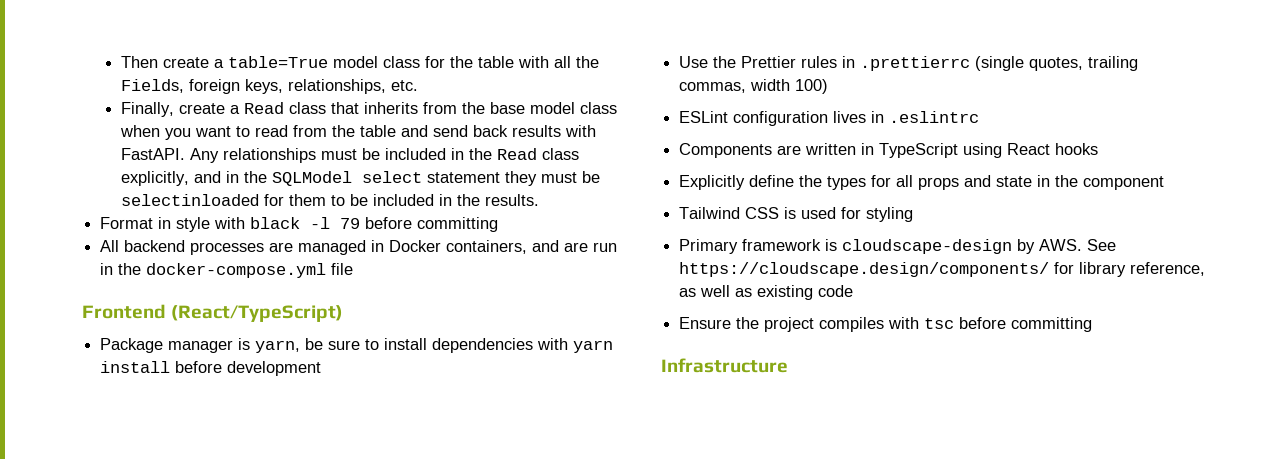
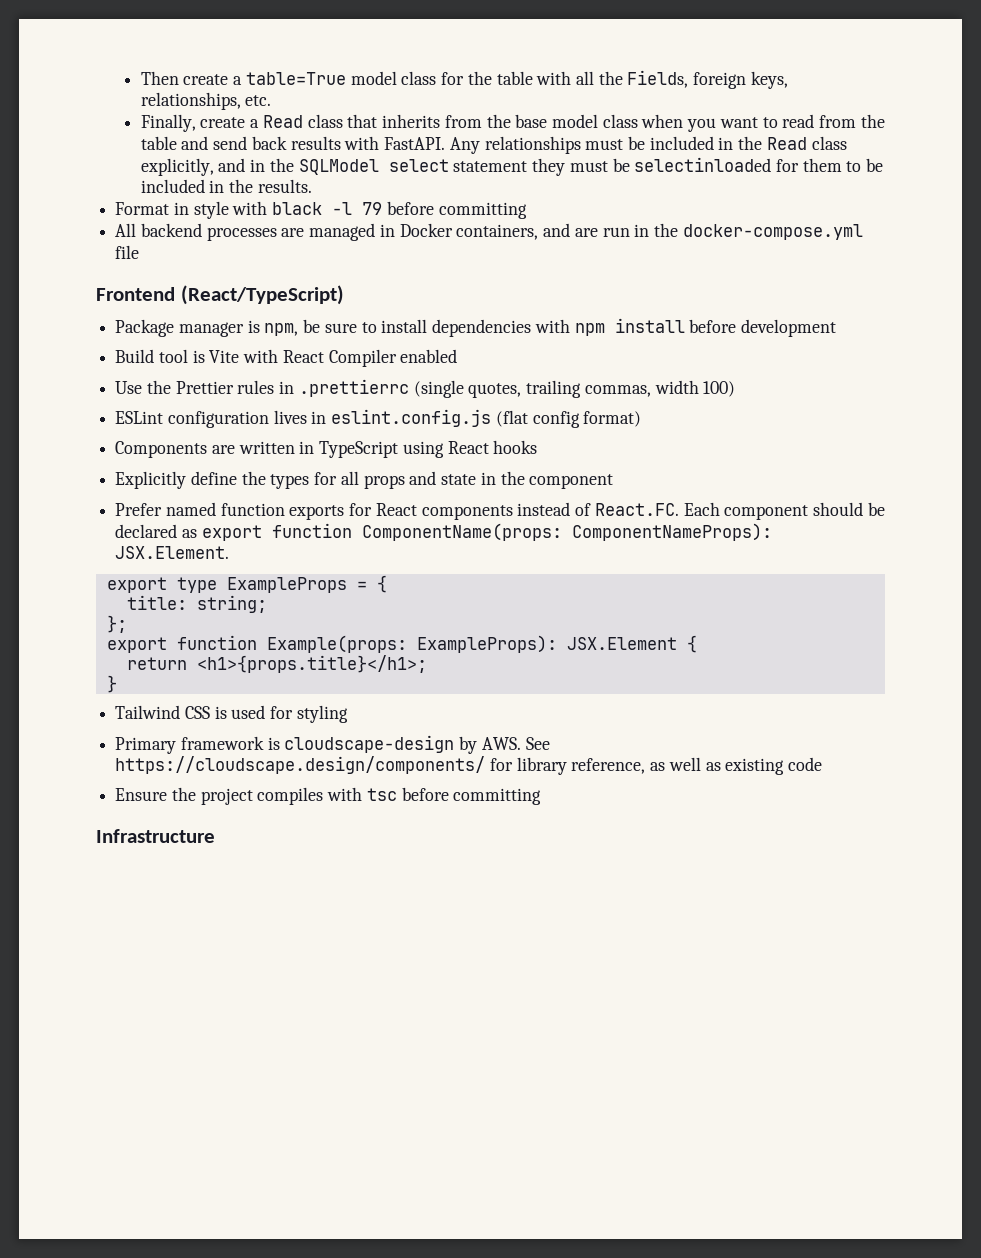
[255,340,301,353] yarn, -> [264,323,299,336] npm,
[573,340,614,353] yarn -> [574,323,605,336] npm
(322, 368) none -> [115,349,458,367] // Build tool is Vite with React Compiler enabled
[889,111,980,123] .eslintrc -> [331,409,642,428] eslint.config.js (flat config format)
(1165, 183) none -> [115,502,885,520] [115,523,772,541] [115,546,230,559] [106,575,387,593] [126,595,267,613] [106,615,127,633] [106,635,697,653] [126,655,427,673] [106,675,117,693] // Prefer named function exports for React components instead of React.FC. Each component should be declared as export function ComponentName(props: ComponentNameProps): JSX.Element. // export type ExampleProps = { // title: string; // }; // export function Example(props: ExampleProps): JSX.Element { // return <h1>{props.title}</h1>; // }

